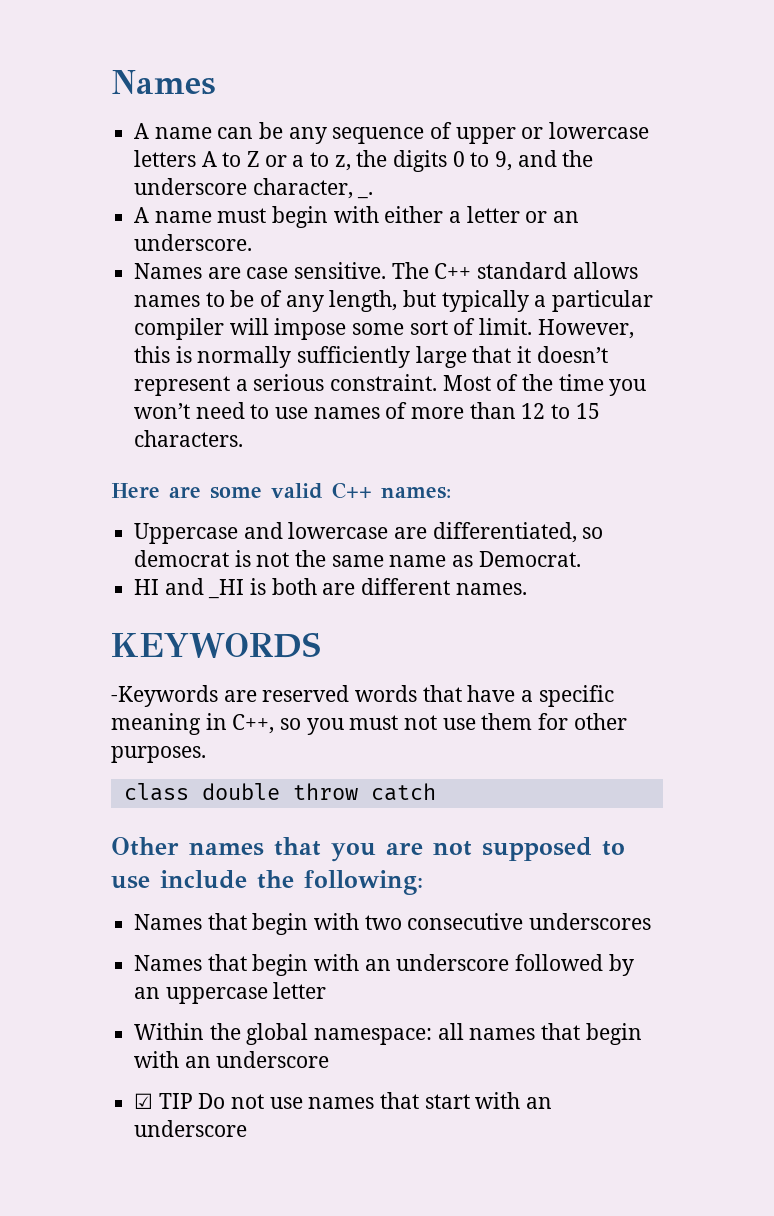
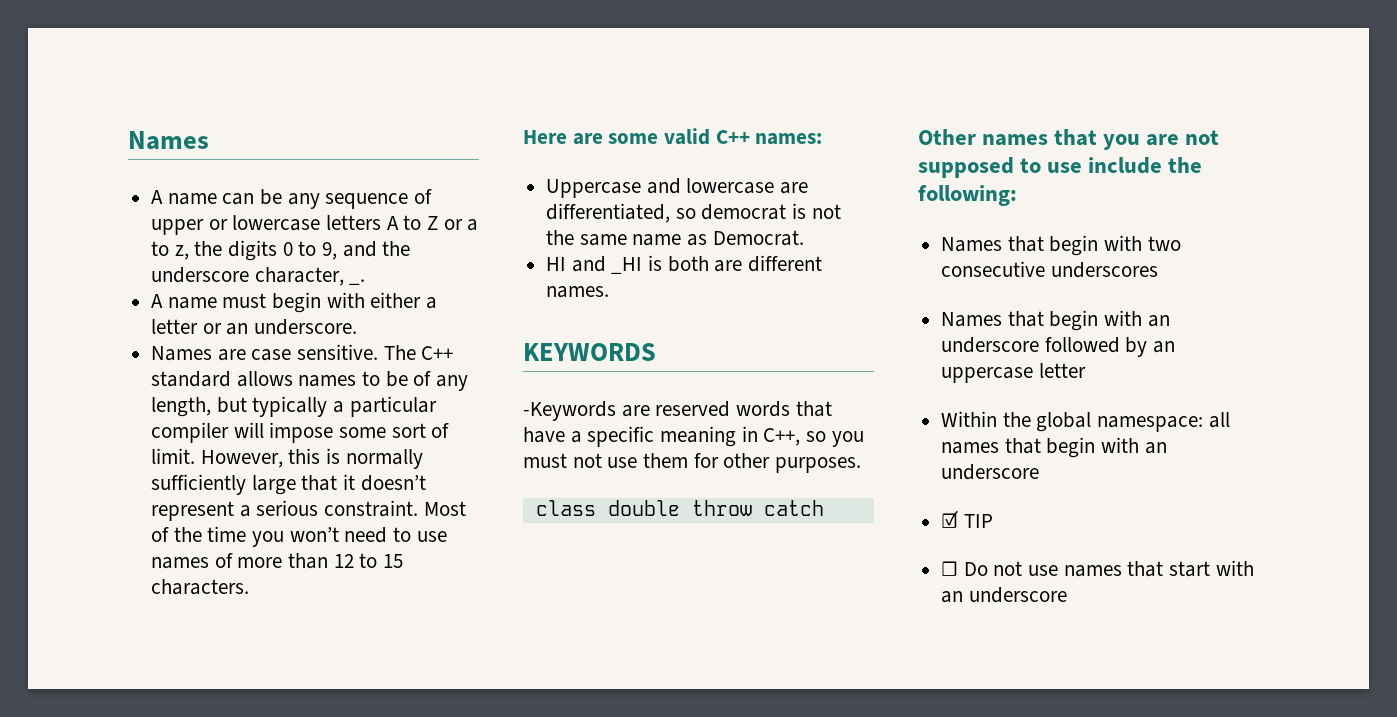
(193, 1101) none -> [941,561,959,576] // ☐

